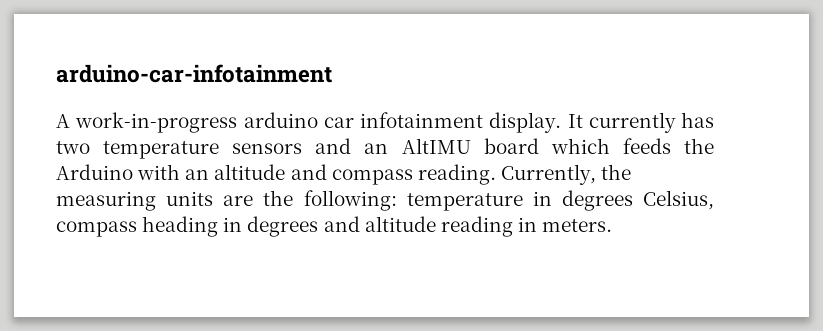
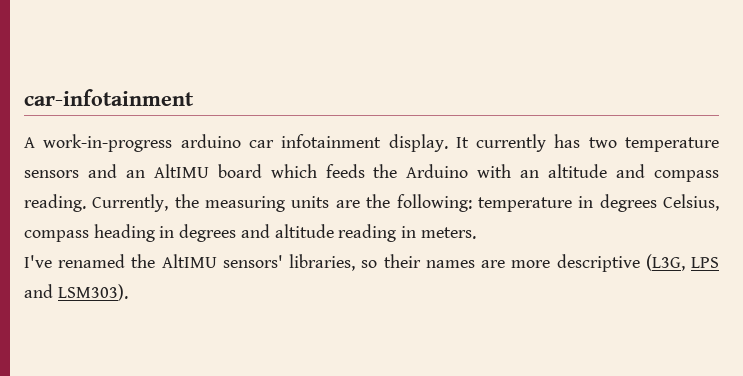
[56,64,332,83] arduino-car-infotainment -> [24,89,194,106] car-infotainment
(613, 225) none -> [24,254,720,272] [24,284,128,301] // I've renamed the AltIMU sensors' libraries, so their names are more descriptive (L3G, LPS and LSM303).

